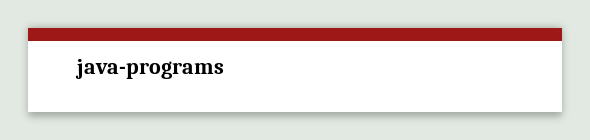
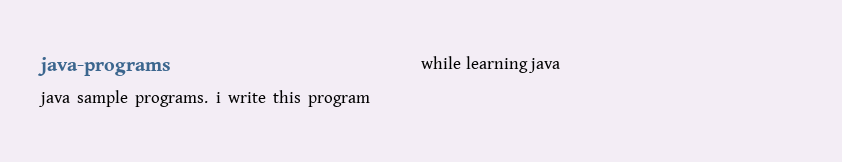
(224, 69) none -> [38,90,370,107] [421,56,561,73] // java sample programs. i write this program while learning java

